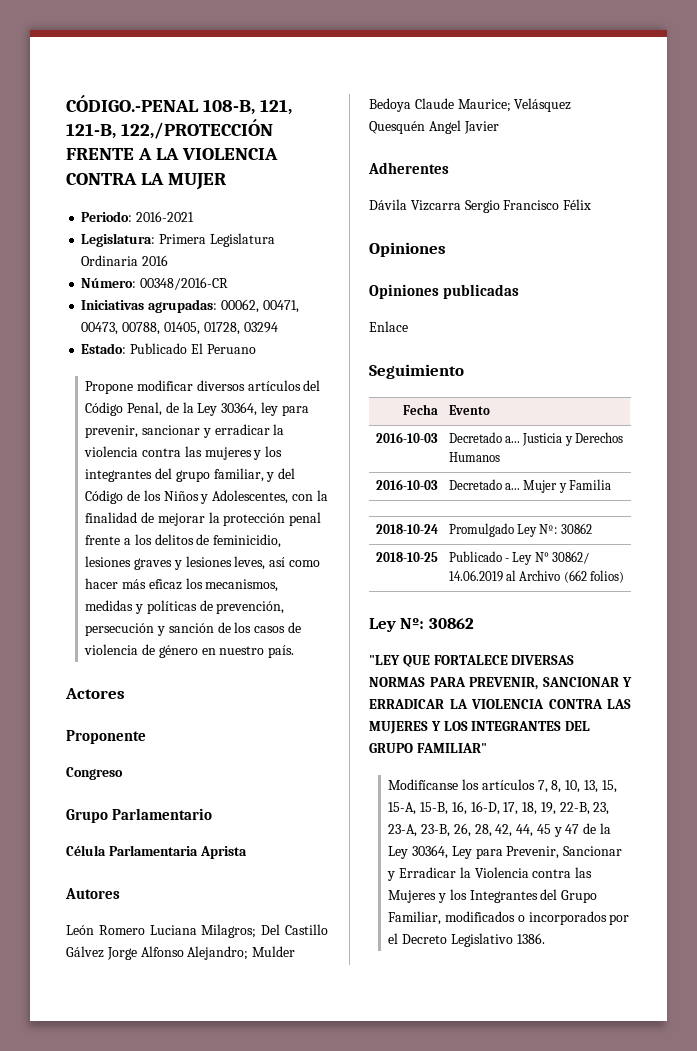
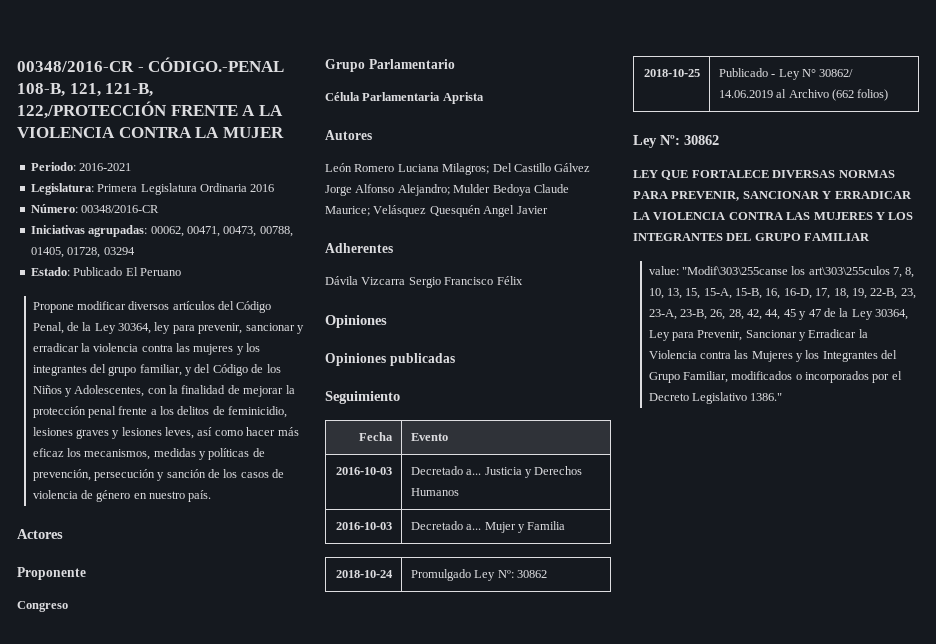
(66, 103) none -> [17,61,144,72] 00348/2016-CR -
[369,321,408,332] // Enlace -> (455, 359) none
[369,655,400,665] "LEY -> [633,170,658,178] LEY
[416,743,487,753] [388,779,535,790] FAMILIAR" // Modifícanse los artículos -> [804,233,871,241] [648,266,890,275] FAMILIAR // value: "Modif\303\255canse los art\303\255culos
[516,933,545,944] 1386. -> [750,393,783,401] 1386."

